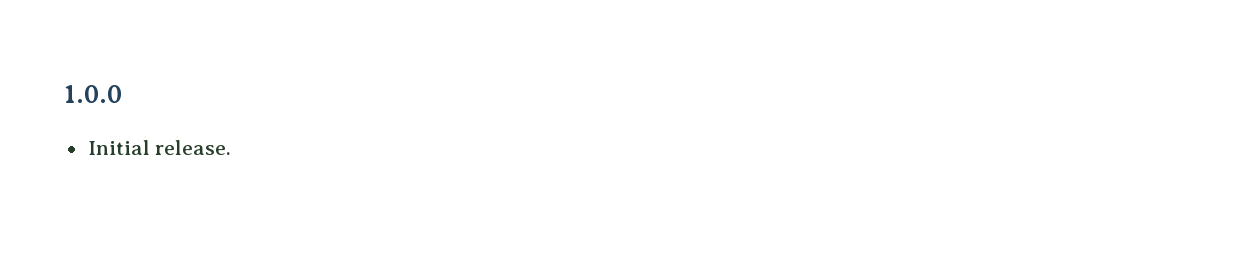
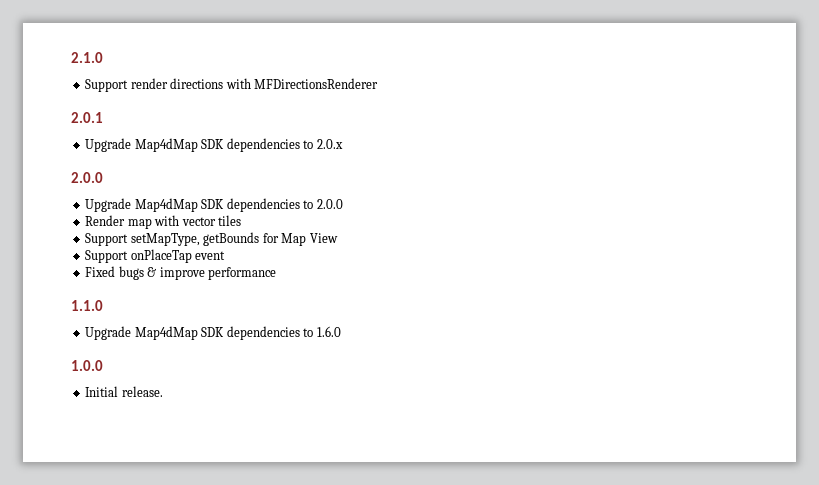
(64, 94) none -> [71,52,103,63] [85,78,379,92] [71,112,103,123] [85,138,343,152] [71,172,103,183] [85,198,343,212] [85,215,242,229] [85,232,338,246] [85,249,226,263] [85,266,277,280] [71,300,103,311] [85,326,341,340] 2.1.0 // Support render directions with MFDirectionsRenderer // 2.0.1 // Upgrade Map4dMap SDK dependencies to 2.0.x // 2.0.0 // Upgrade Map4dMap SDK dependencies to 2.0.0 // Render map with vector tiles // Support setMapType, getBounds for Map View // Support onPlaceTap event // Fixed bugs & improve performance // 1.1.0 // Upgrade Map4dMap SDK dependencies to 1.6.0 //

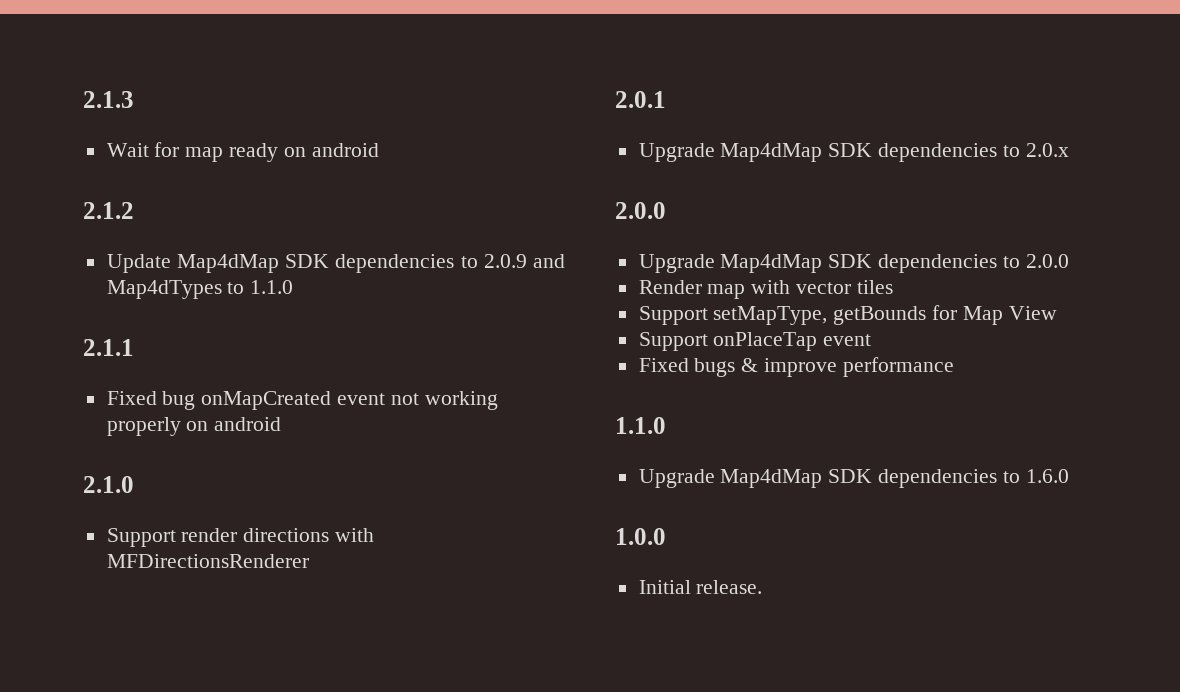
(71, 57) none -> [83,91,134,108] [106,142,379,162] [83,202,134,219] [106,254,565,273] [106,280,294,299] [83,339,134,356] [106,391,498,410] [106,417,282,436] 2.1.3 // Wait for map ready on android // 2.1.2 // Update Map4dMap SDK dependencies to 2.0.9 and Map4dTypes to 1.1.0 // 2.1.1 // Fixed bug onMapCreated event not working properly on android //

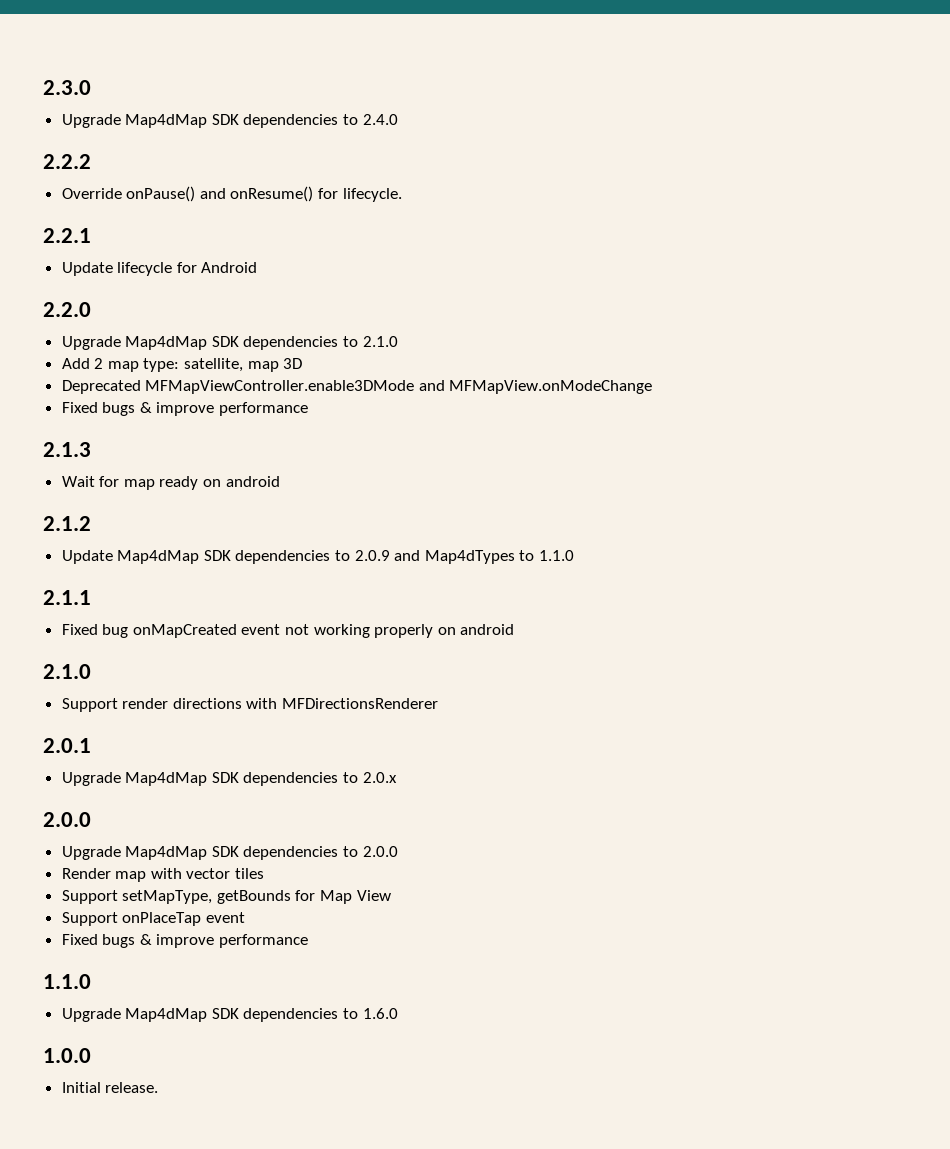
(83, 99) none -> [43,80,91,95] [61,114,398,128] [43,154,91,169] [61,186,402,202] [43,228,91,243] [61,262,258,276] [43,302,91,317] [61,336,398,350] [61,358,303,372] [61,380,653,394] [61,402,309,416] 2.3.0 // Upgrade Map4dMap SDK dependencies to 2.4.0 // 2.2.2 // Override onPause() and onResume() for lifecycle. // 2.2.1 // Update lifecycle for Android // 2.2.0 // Upgrade Map4dMap SDK dependencies to 2.1.0 // Add 2 map type: satellite, map 3D // Deprecated MFMapViewController.enable3DMode and MFMapView.onModeChange // Fixed bugs & improve performance //

